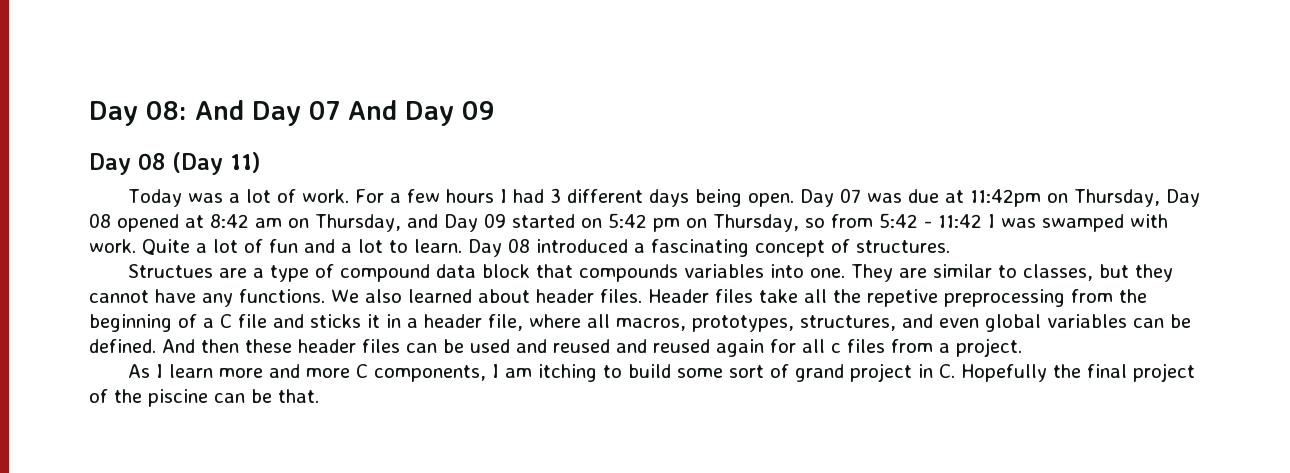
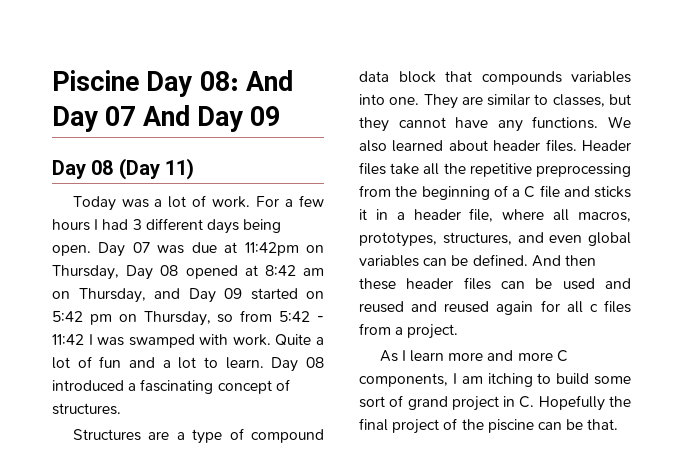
(89, 113) none -> [52,70,139,91] Piscine
[128,264,214,278] Structues -> [72,429,141,441] Structures
[866,289,938,307] repetive -> [469,163,532,177] repetitive

